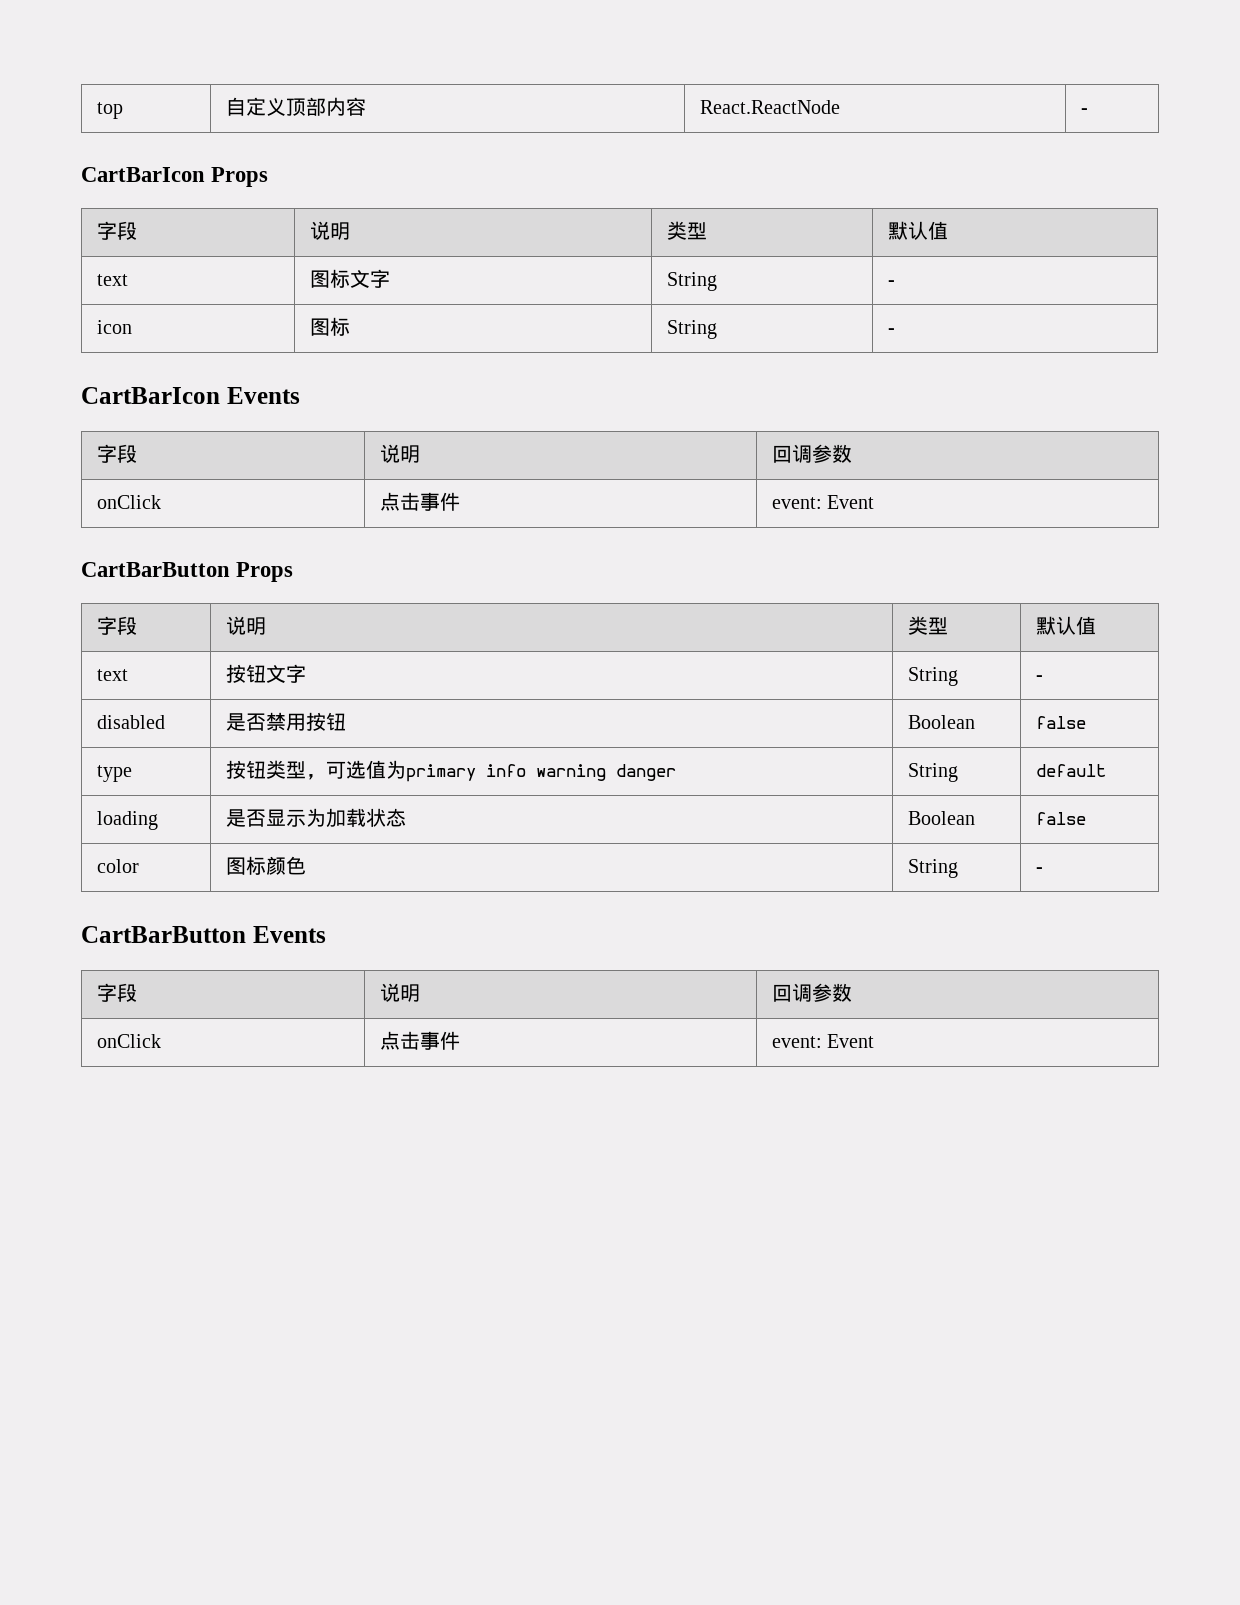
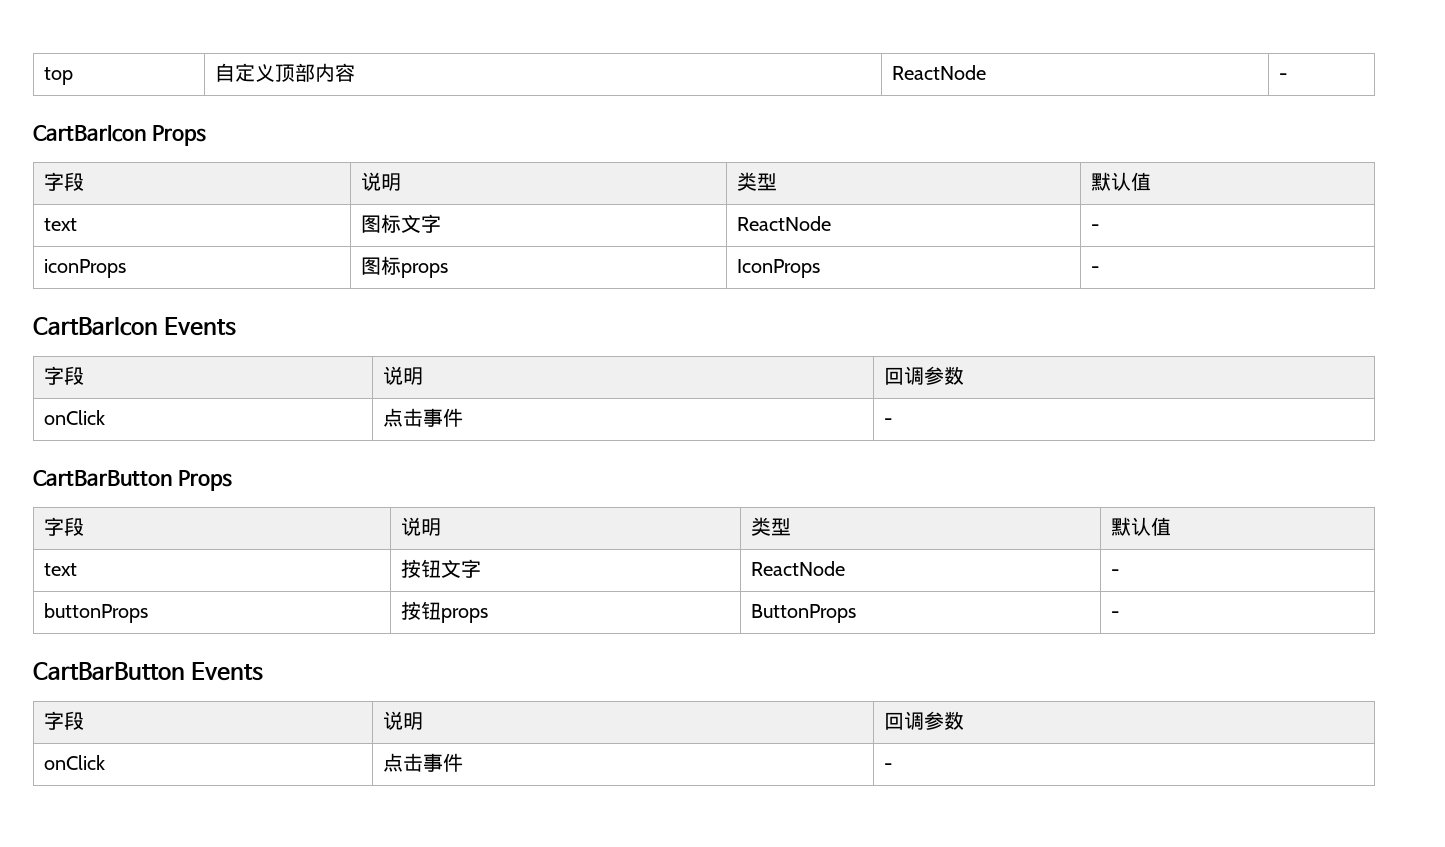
[699,100,840,114] React.ReactNode -> [892,65,987,80] ReactNode
[666,272,717,291] [887,280,895,286] [96,320,132,334] [309,317,350,336] [666,320,717,339] String | - // icon | 图标 | String -> [737,216,832,231] [1091,224,1100,231] [44,259,127,278] [361,256,449,278] [737,259,821,278] ReactNode | - // iconProps | 图标props | IconProps
[771,495,875,509] event: Event -> [884,418,893,425] -
[907,667,958,686] [1035,675,1043,681] [96,715,165,729] [225,712,346,731] [907,715,975,729] [1035,716,1086,729] [96,765,132,782] [225,760,676,782] [907,763,958,782] [1035,764,1106,777] [96,811,158,830] [225,808,406,828] [907,811,975,825] [1035,812,1086,825] [96,859,139,873] [225,856,306,875] [907,859,958,878] String | - // disabled | 是否禁用按钮 | Boolean | false // type | 按钮类型，可选值为primary info warning danger | String | default // loading | 是否显示为加载状态 | Boolean | false // color | 图标颜色 | String -> [751,561,846,576] [1111,569,1120,576] [44,603,149,623] [401,601,489,623] [751,604,857,623] ReactNode | - // buttonProps | 按钮props | ButtonProps
[771,1034,875,1048] event: Event -> [884,763,893,770] -

